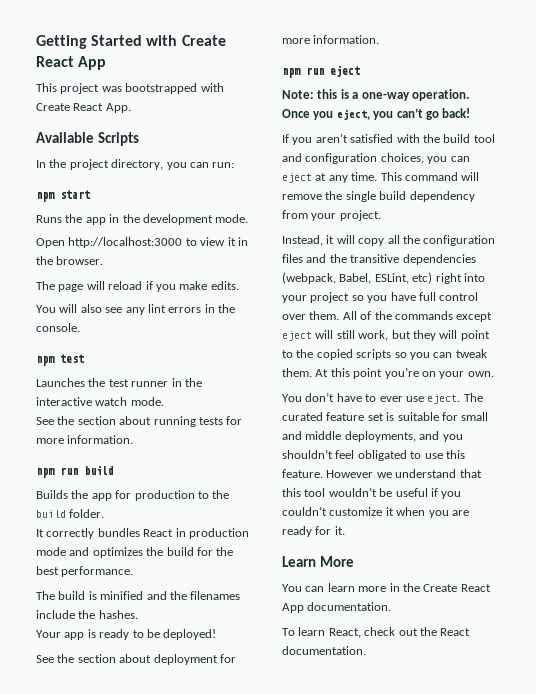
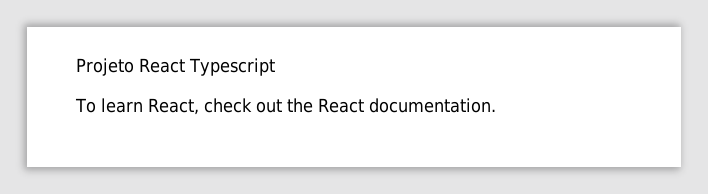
[36,35,226,49] [36,56,107,70] [36,83,224,94] [36,103,131,113] [36,132,139,146] [36,159,235,170] [36,190,90,202] [36,214,249,225] [36,237,248,248] [36,256,104,265] [36,281,239,292] [36,304,235,315] [36,323,80,332] [36,354,84,366] [36,378,202,387] [36,397,164,406] [36,416,243,427] [36,435,134,444] [36,465,114,478] [36,490,230,501] [36,509,105,518] [36,528,249,539] [36,547,234,558] [36,566,134,577] [36,591,241,600] [36,610,138,619] [36,629,217,640] [36,654,236,665] [282,35,380,44] [282,65,360,78] [282,89,469,101] [282,108,471,120] [282,133,495,145] [282,153,470,164] [282,172,480,183] [282,191,475,202] [282,210,381,221] [282,235,496,246] [282,254,476,265] [282,272,485,284] [282,292,479,303] [282,311,493,322] [282,330,490,341] [282,349,487,360] [282,367,494,379] [282,392,483,404] [282,412,489,421] [282,431,463,442] [282,449,465,461] [282,469,482,478] [282,487,462,499] [282,506,469,518] [282,526,345,537] [282,556,354,567] [282,583,491,592] [282,602,392,613] Getting Started with Create React App // This project was bootstrapped with Create React App. // Available Scripts // In the project directory, you can run: // npm start // Runs the app in the development mode. // Open http://localhost:3000 to view it in the browser. // The page will reload if you make edits. // You will also see any lint errors in the console. // npm test // Launches the test runner in the interactive watch mode. // See the section about running tests for more information. // npm run build // Builds the app for production to the build folder. // It correctly bundles React in production mode and optimizes the build for the best performance. // The build is minified and the filenames include the hashes. // Your app is ready to be deployed! // See the section about deployment for more information. // npm run eject // Note: this is a one-way operation. Once you eject, you can’t go back! // If you aren’t satisfied with the build tool and configuration choices, you can eject at any time. This command will remove the single build dependency from your project. // Instead, it will copy all the configuration files and the transitive dependencies (webpack, Babel, ESLint, etc) right into your project so you have full control over them. All of the commands except eject will still work, but they will point to the copied scripts so you can tweak them. At this point you’re on your own. // You don’t have to ever use eject. The curated feature set is suitable for small and middle deployments, and you shouldn’t feel obligated to use this feature. However we understand that this tool wouldn’t be useful if you couldn’t customize it when you are ready for it. // Learn More // You can learn more in the Create React App documentation. -> [76,58,275,76] Projeto React Typescript

